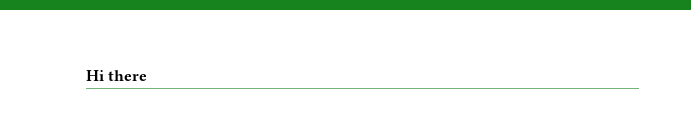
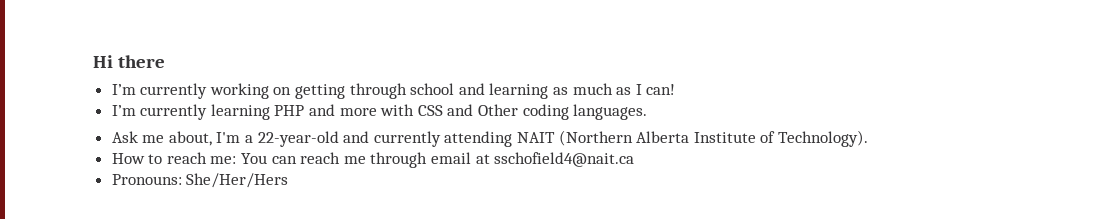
(148, 75) none -> [111,83,676,99] [111,104,648,120] [111,130,868,147] [111,152,635,168] [111,173,289,188] // I’m currently working on getting through school and learning as much as I can! // I’m currently learning PHP and more with CSS and Other coding languages. // Ask me about, I'm a 22-year-old and currently attending NAIT (Northern Alberta Institute of Technology). // How to reach me: You can reach me through email at sschofield4@nait.ca // Pronouns: She/Her/Hers

